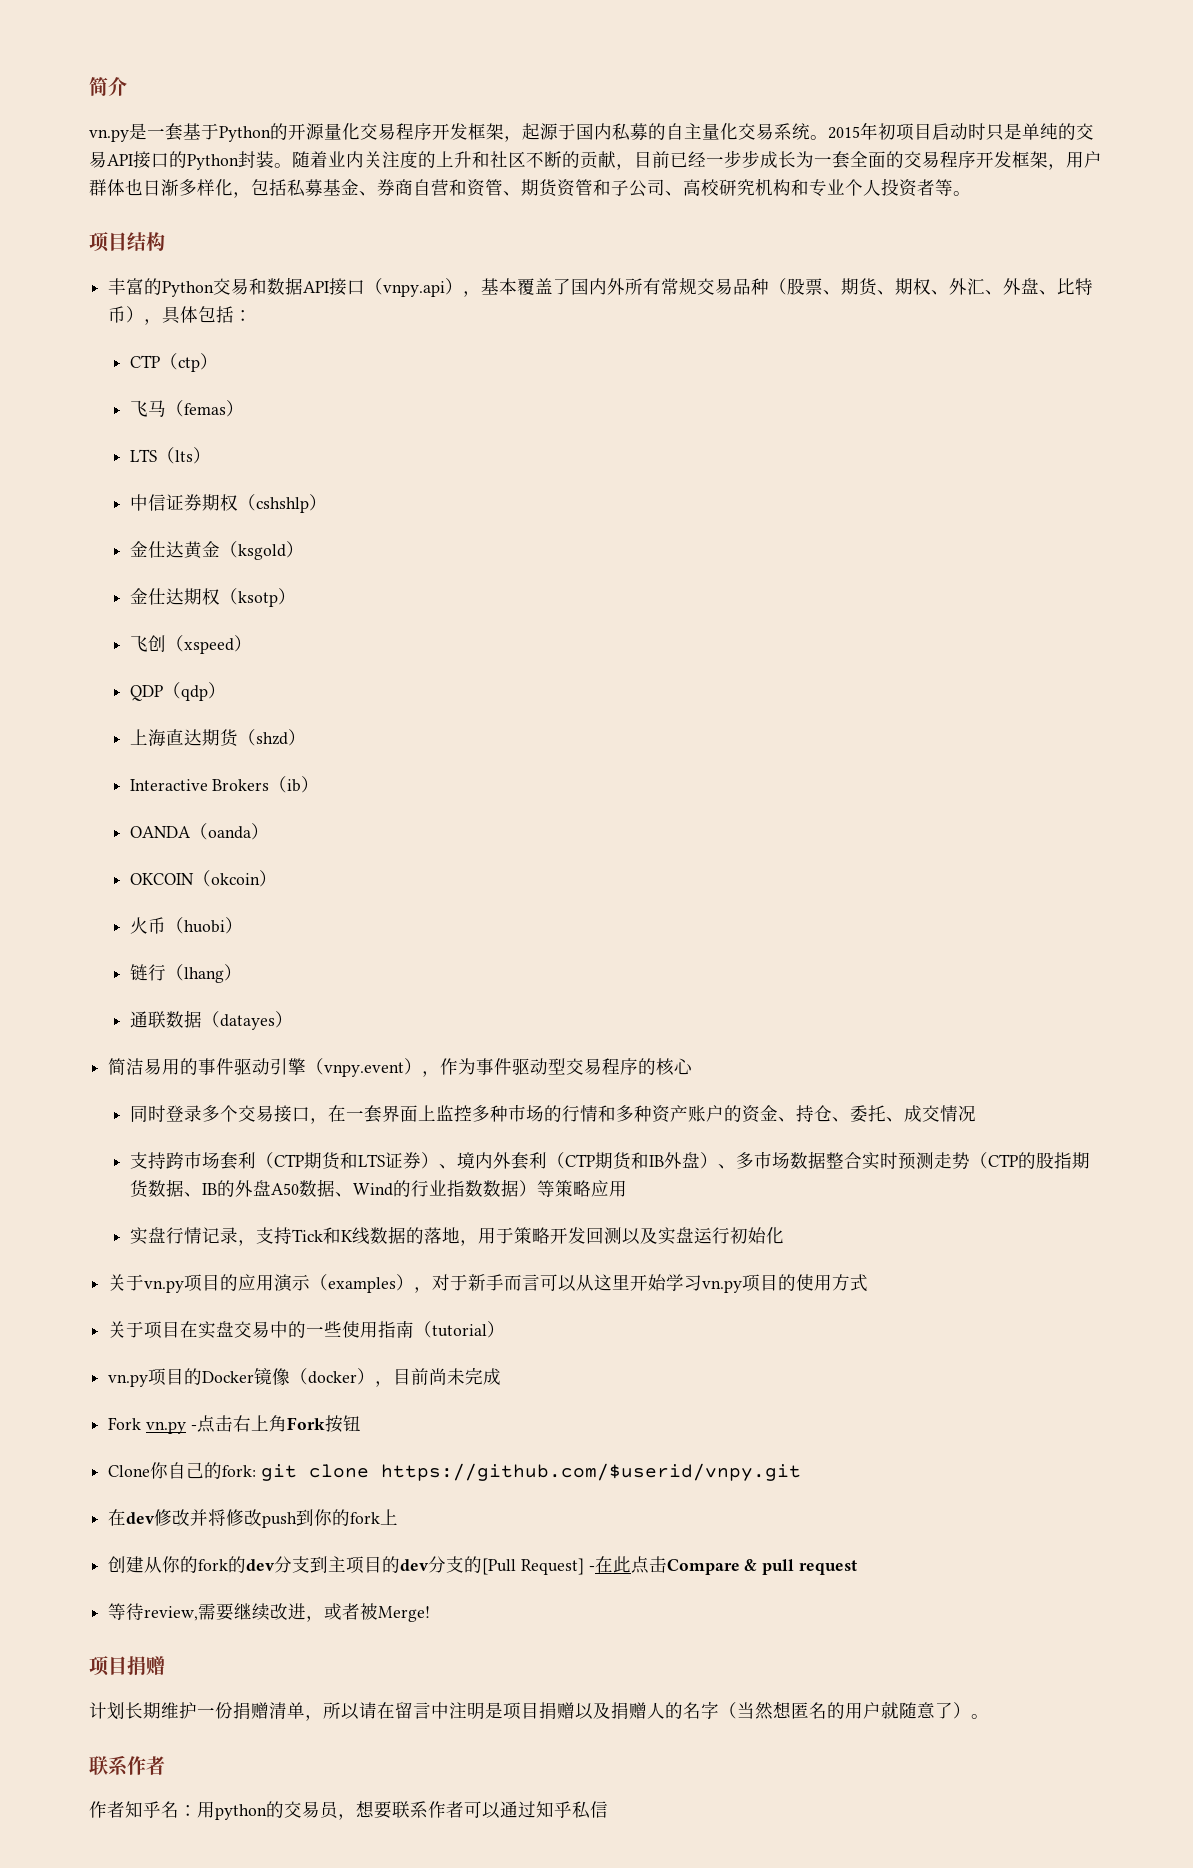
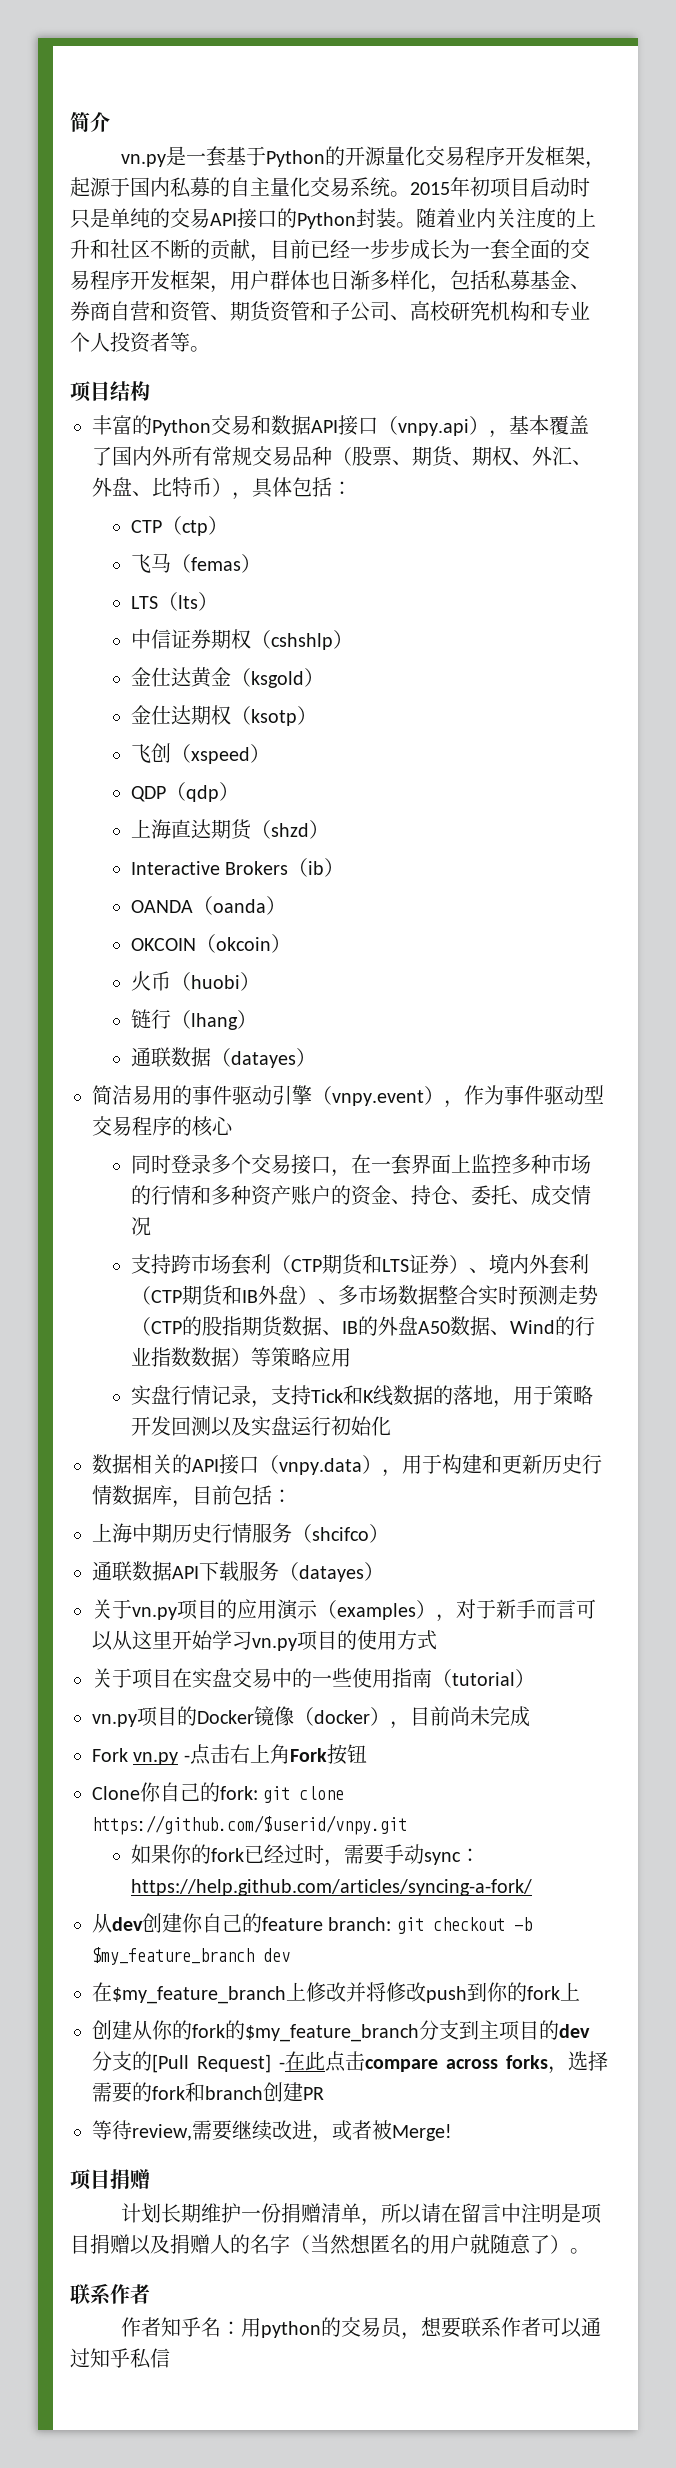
(784, 1235) none -> [92,1454,602,1477] [92,1485,292,1508] [92,1523,389,1543] [92,1561,384,1582] // 数据相关的API接口（vnpy.data），用于构建和更新历史行情数据库，目前包括： // 上海中期历史行情服务（shcifco） // 通联数据API下载服务（datayes）
[108,1509,156,1526] // 在dev -> [131,1844,481,1867] [131,1879,533,1896] [92,1913,532,1934] [92,1947,290,1965] [92,1982,306,2004] // 如果你的fork已经过时，需要手动sync：https://help.github.com/articles/syncing-a-fork/ // 从dev创建你自己的feature branch: git checkout -b $my_feature_branch dev // 在$my_feature_branch上
[246,1559,276,1571] dev -> [245,2024,419,2042] $my_feature_branch
[666,1559,857,1575] Compare & pull request -> [365,2051,608,2074] [92,2082,324,2103] compare across forks，选择需要的fork和branch创建PR

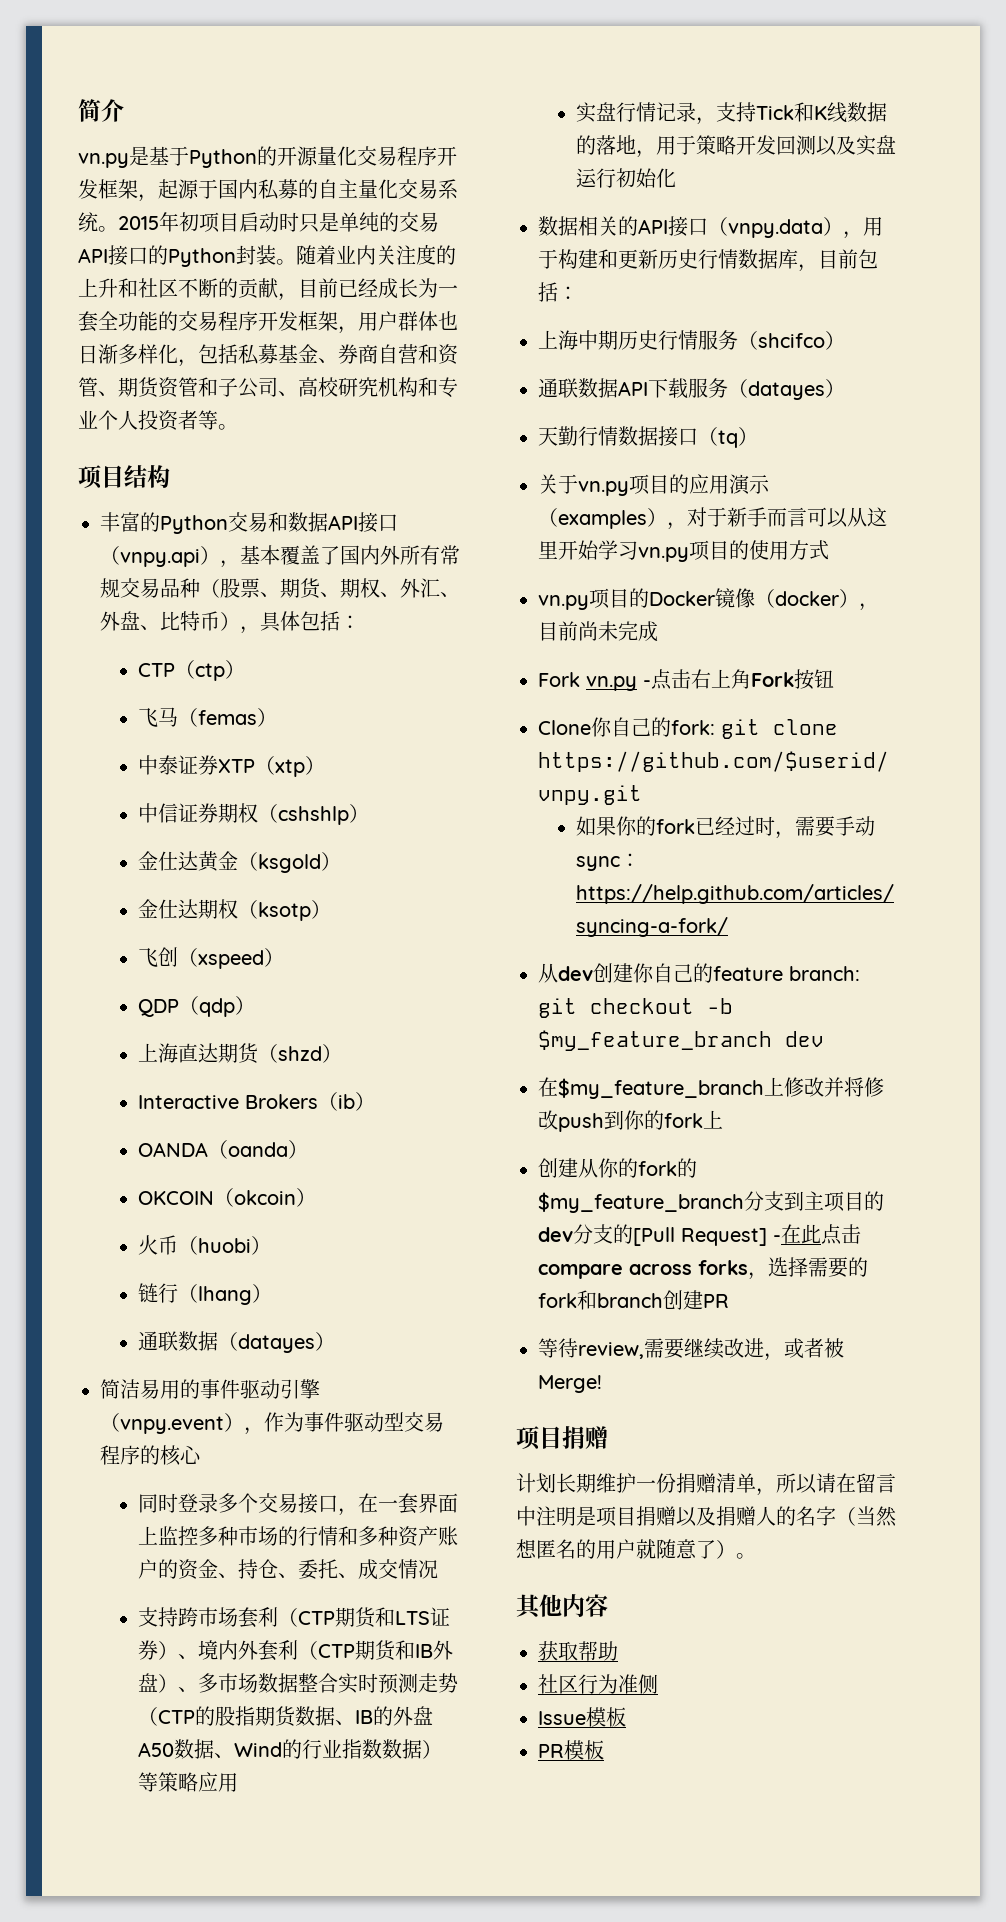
[186,146,227,167] 一套 -> (149, 156) none
[350,239,410,259] 一步步 -> (378, 287) none
[530,239,550,259] 面 -> [118,311,158,331] 功能
[131,592,199,611] LTS（lts -> [138,755,306,777] 中泰证券XTP（xtp
(384, 1571) none -> [538,426,758,448] // 天勤行情数据接口（tq）
[92,1668,535,1689] // 关于项目在实盘交易中的一些使用指南（tutorial） -> (829, 550) none
[70,2283,150,2305] [121,2317,602,2340] [70,2348,170,2369] 联系作者 // 作者知乎名：用python的交易员，想要联系作者可以通过知乎私信 -> [516,1594,608,1619] [538,1641,618,1661] [538,1674,658,1694] [538,1707,626,1727] [538,1740,604,1760] 其他内容 // 获取帮助 // 社区行为准侧 // Issue模板 // PR模板

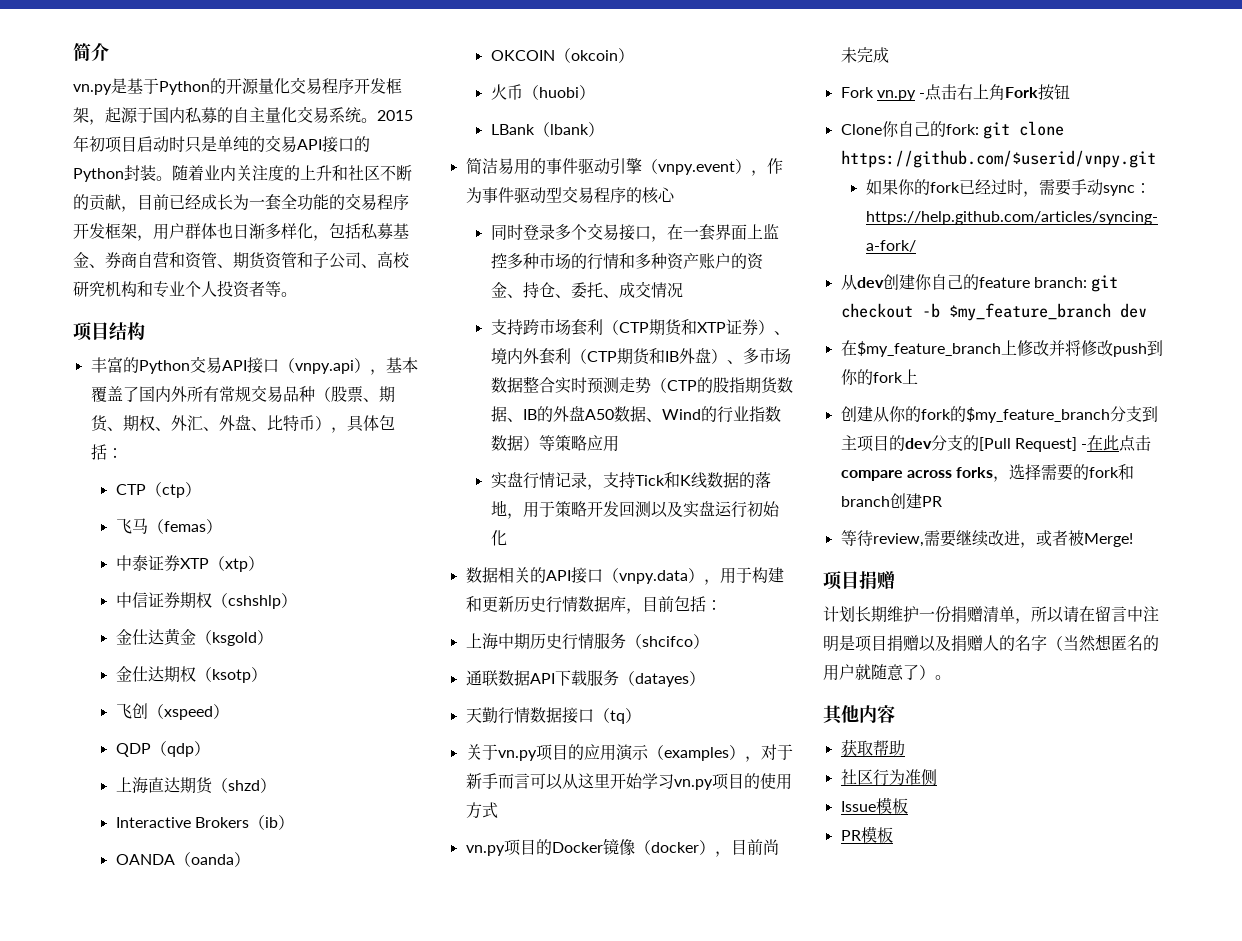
[268,512,328,532] 和数据 -> (222, 365) none
[138,1283,273,1305] [138,1331,316,1353] 链行（lhang） // 通联数据（datayes -> [490,122,589,137] LBank（lbank
[395,1611,431,1625] LTS -> [696,322,726,333] XTP

